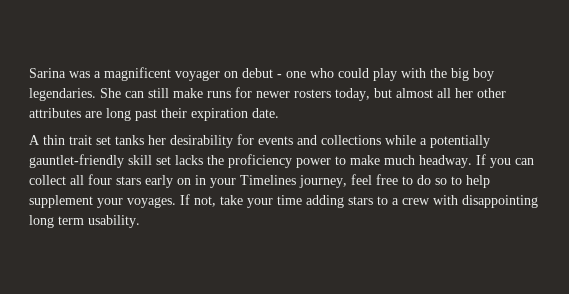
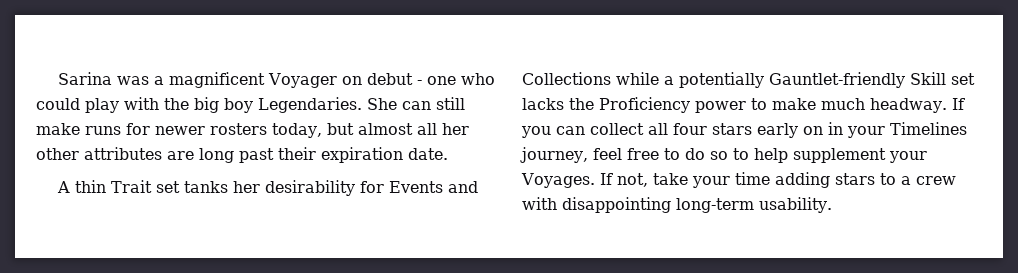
[175,70,220,81] voyager -> [267,73,337,88] Voyager
[29,88,96,101] legendaries. -> [258,97,362,113] Legendaries.
[69,135,92,145] trait -> [110,180,152,193] Trait
[258,135,381,145] events and collections -> [388,181,478,193] [522,72,611,85] Events and Collections
[29,154,152,168] gauntlet-friendly skill -> [769,72,946,88] Gauntlet-friendly Skill
[228,154,292,168] proficiency -> [599,97,690,113] Proficiency
[127,197,176,208] voyages. -> [521,173,595,188] Voyages.
[29,215,84,228] long term -> [676,198,754,213] long-term

